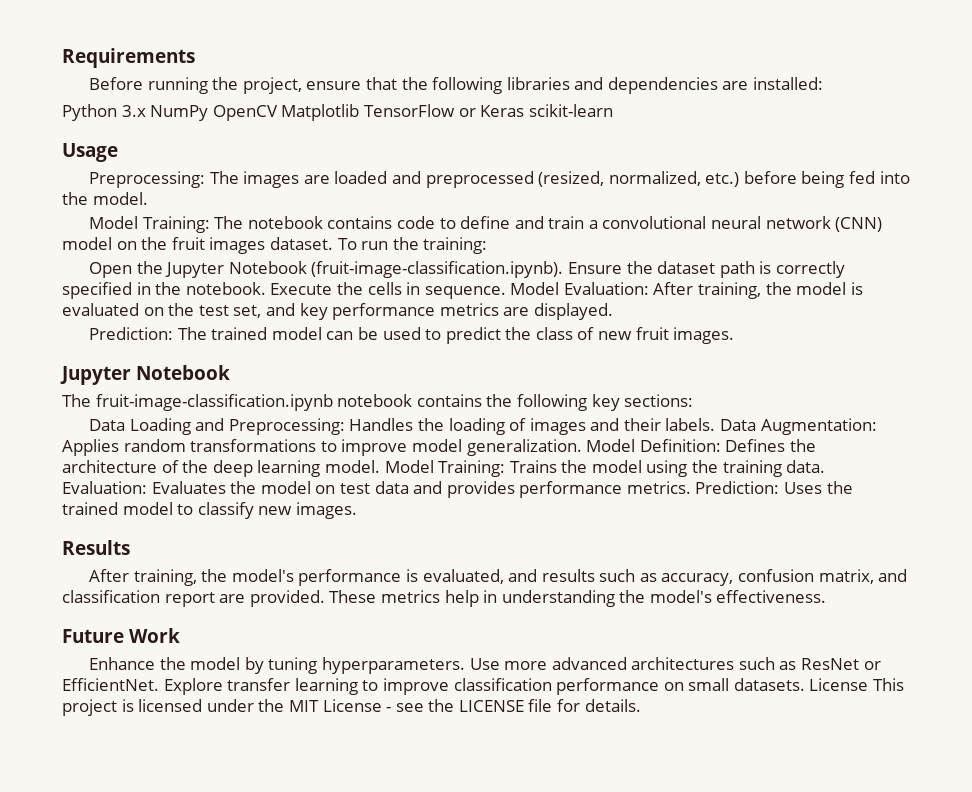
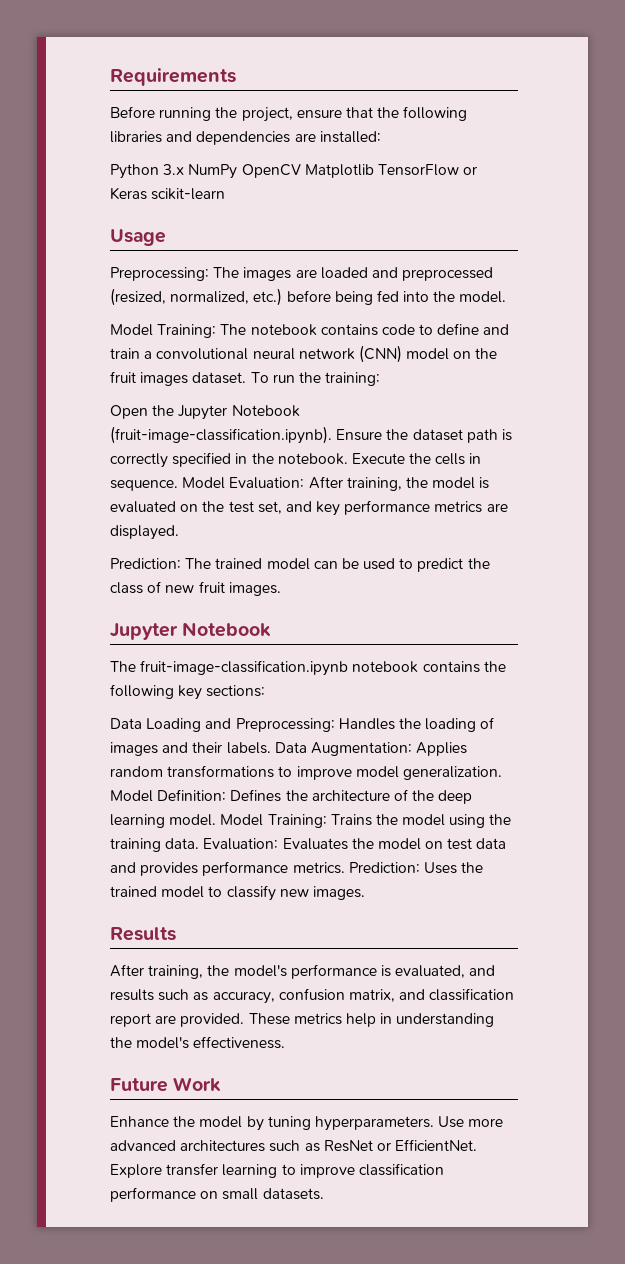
[809,678,905,691] [62,699,641,716] License This project is licensed under the MIT License - see the LICENSE file for details. -> (324, 1194) none

